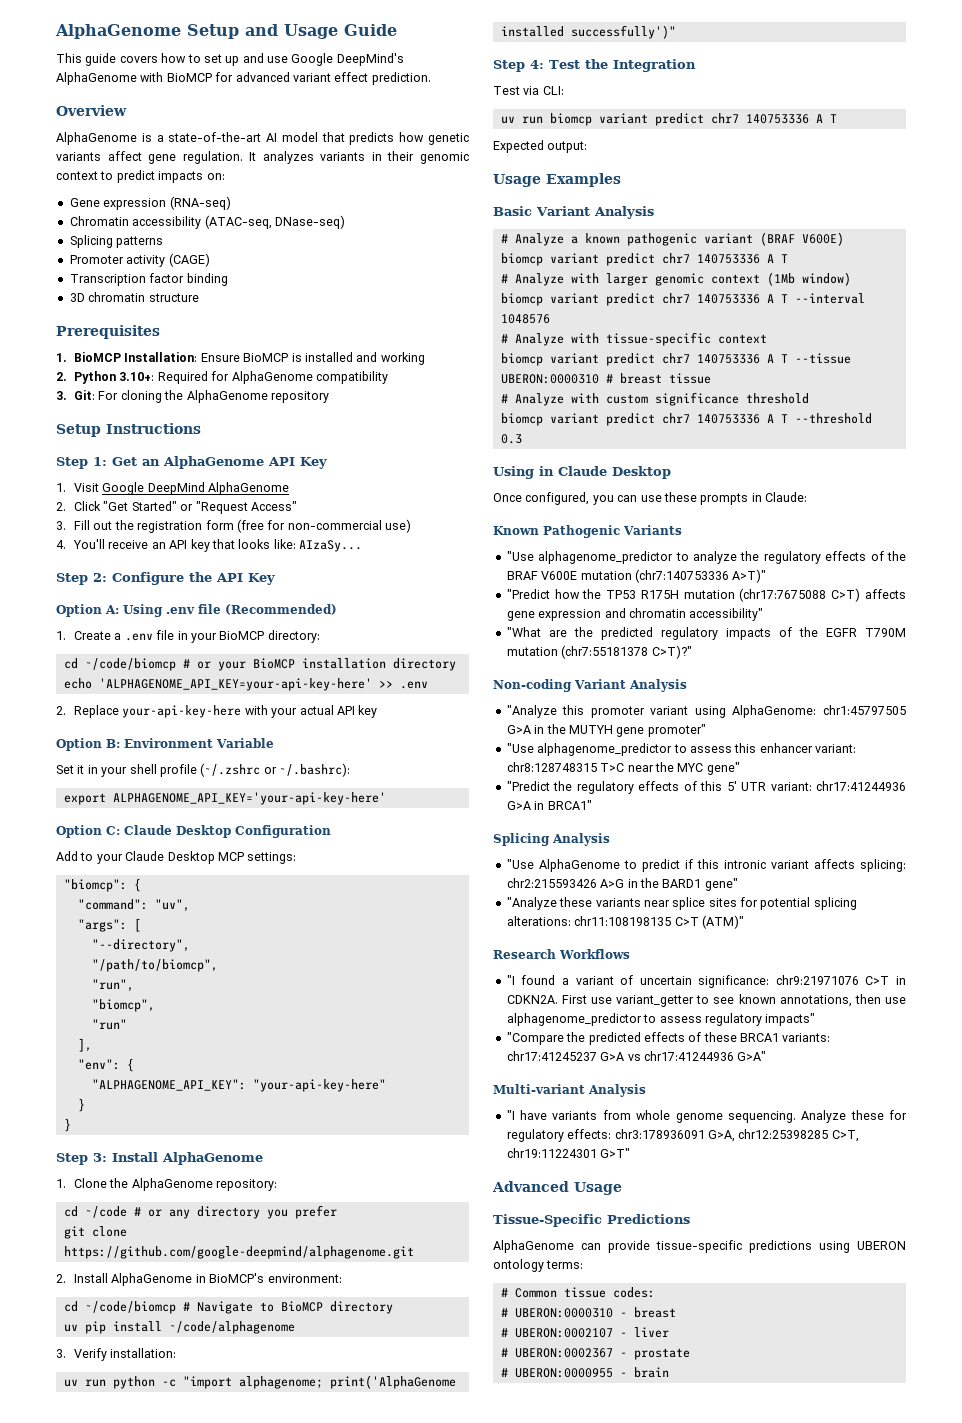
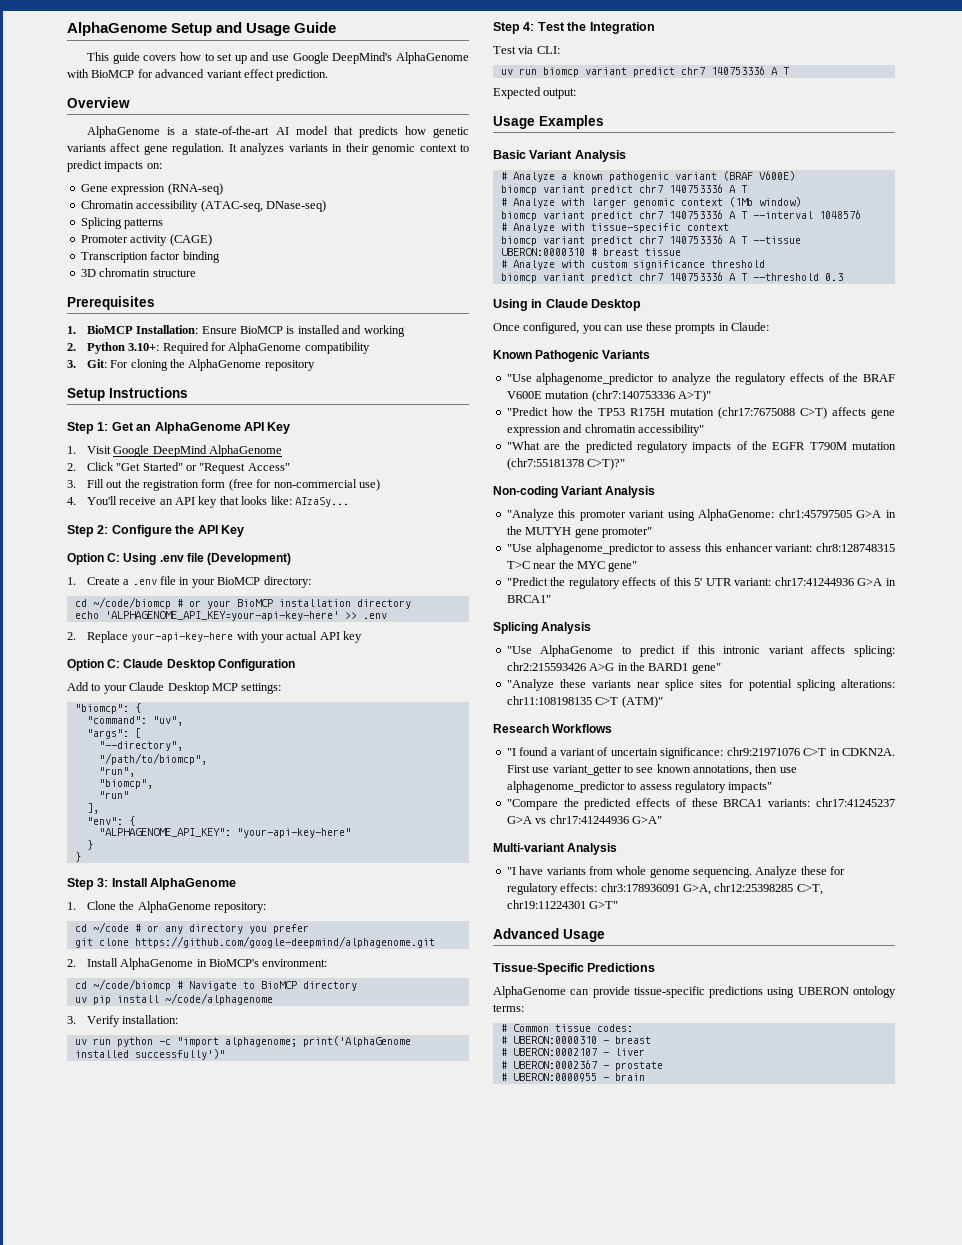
[105,605,119,614] A: -> [107,553,121,562] C:
[225,604,337,615] (Recommended) -> [207,553,292,565] (Development)
[56,738,274,751] [56,763,350,777] [63,792,386,805] // Option B: Environment Variable // Set it in your shell profile (~/.zshrc or ~/.bashrc): // export ALPHAGENOME_API_KEY='your-api-key-here' -> (363, 637) none

